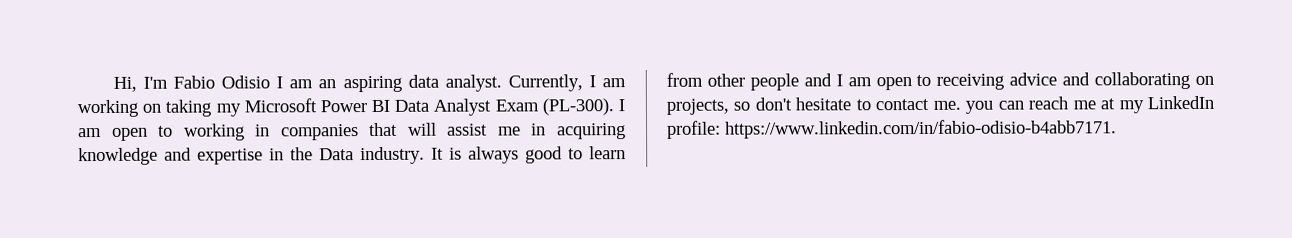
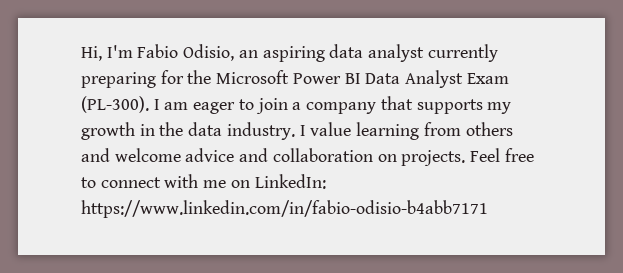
[221,74,627,93] [77,99,241,118] Odisio I am an aspiring data analyst. Currently, I am working on taking my -> [183,44,498,62] [81,70,212,88] Odisio, an aspiring data analyst currently preparing for the
[111,122,627,141] [78,146,626,166] [666,72,1214,91] [666,95,1214,115] [667,119,1117,139] open to working in companies that will assist me in acquiring knowledge and expertise in the Data industry. It is always good to learn from other people and I am open to receiving advice and collaborating on projects, so don't hesitate to contact me. you can reach me at my LinkedIn profile: https://www.linkedin.com/in/fabio-odisio-b4abb7171. -> [193,96,512,114] [81,122,513,140] [81,148,534,166] [81,174,326,189] [81,200,488,218] eager to join a company that supports my growth in the data industry. I value learning from others and welcome advice and collaboration on projects. Feel free to connect with me on LinkedIn: https://www.linkedin.com/in/fabio-odisio-b4abb7171

